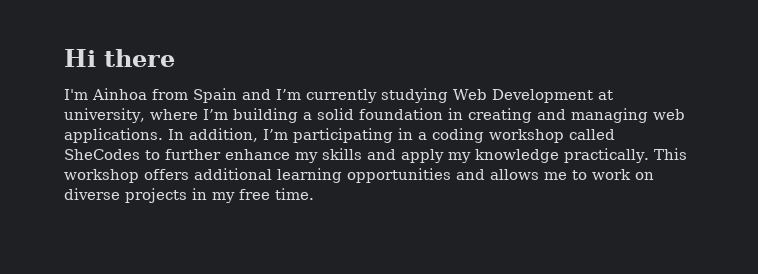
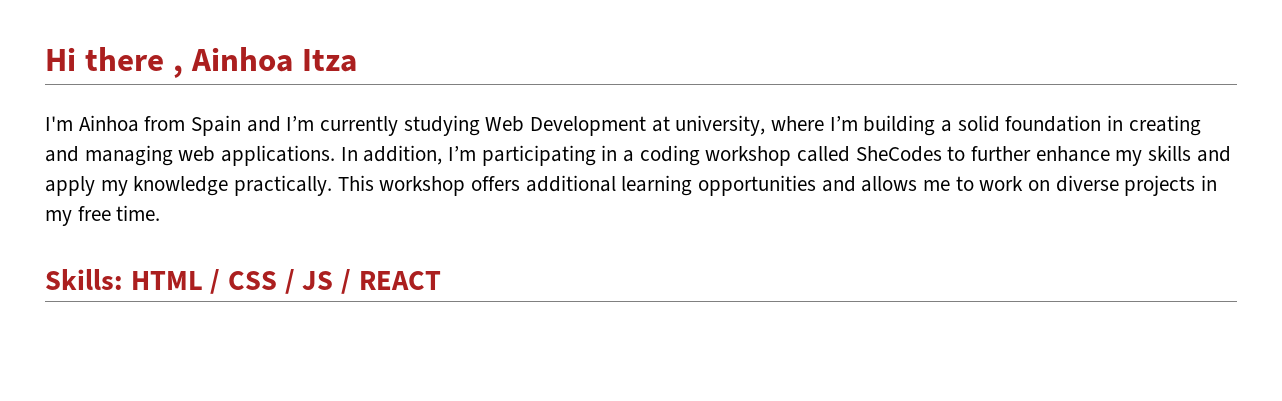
(175, 58) none -> [172,47,357,78] , Ainhoa Itza
(314, 194) none -> [45,269,441,294] // Skills: HTML / CSS / JS / REACT

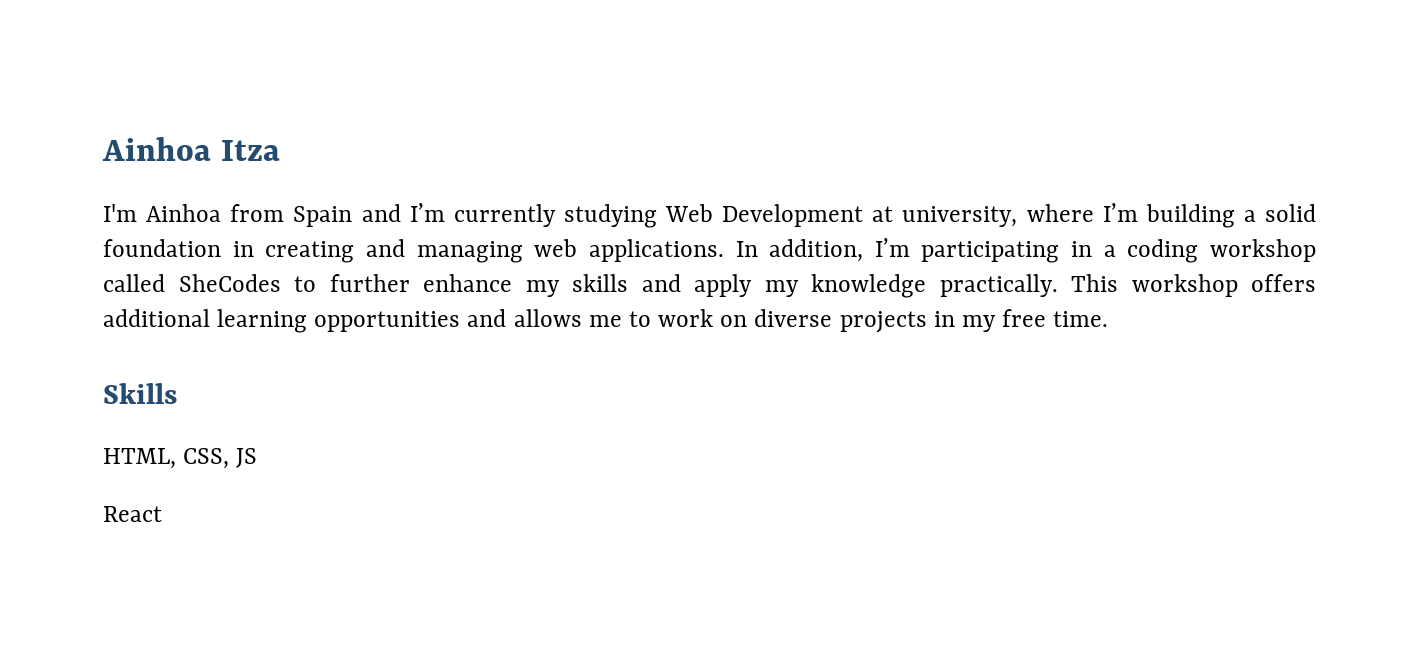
[45,47,183,78] Hi there , -> (102, 149) none
[45,269,295,294] Skills: HTML / CSS / -> [103,383,177,404] [103,448,230,469] Skills // HTML, CSS,
[341,269,441,294] / REACT -> [103,506,162,522] // React

